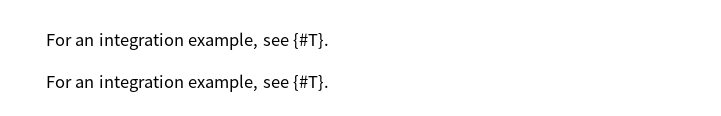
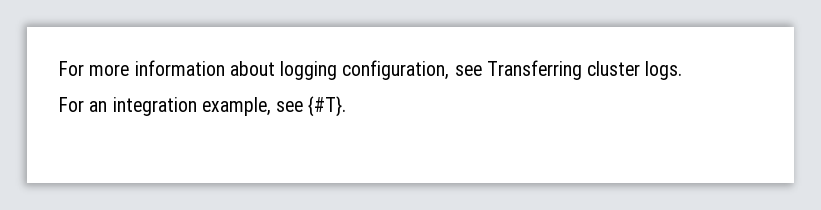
[46,32,330,50] For an integration example, see {#T}. -> [59,60,683,80] For more information about logging configuration, see Transferring cluster logs.

